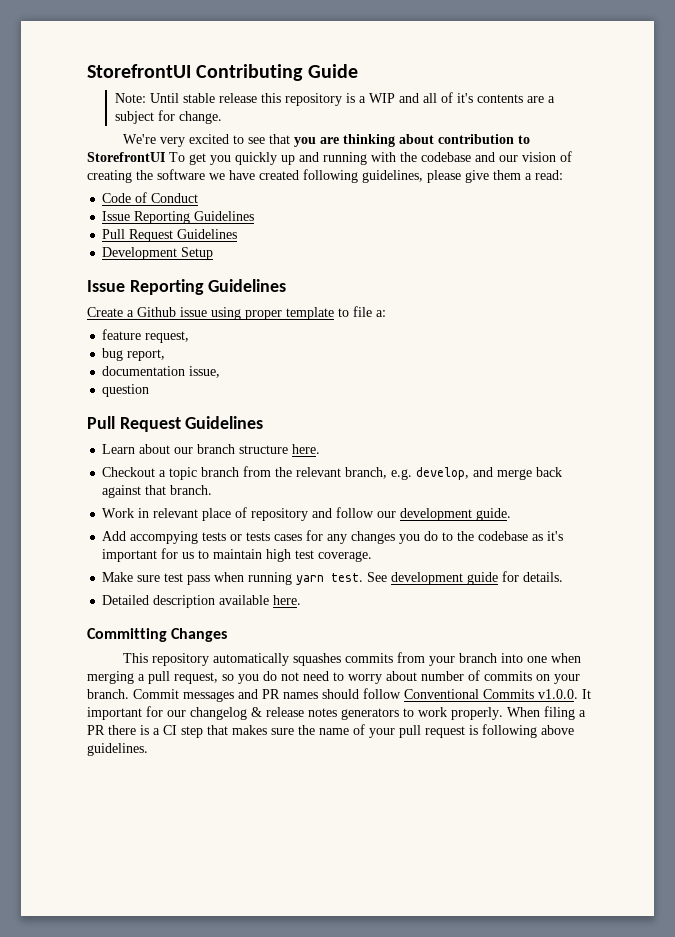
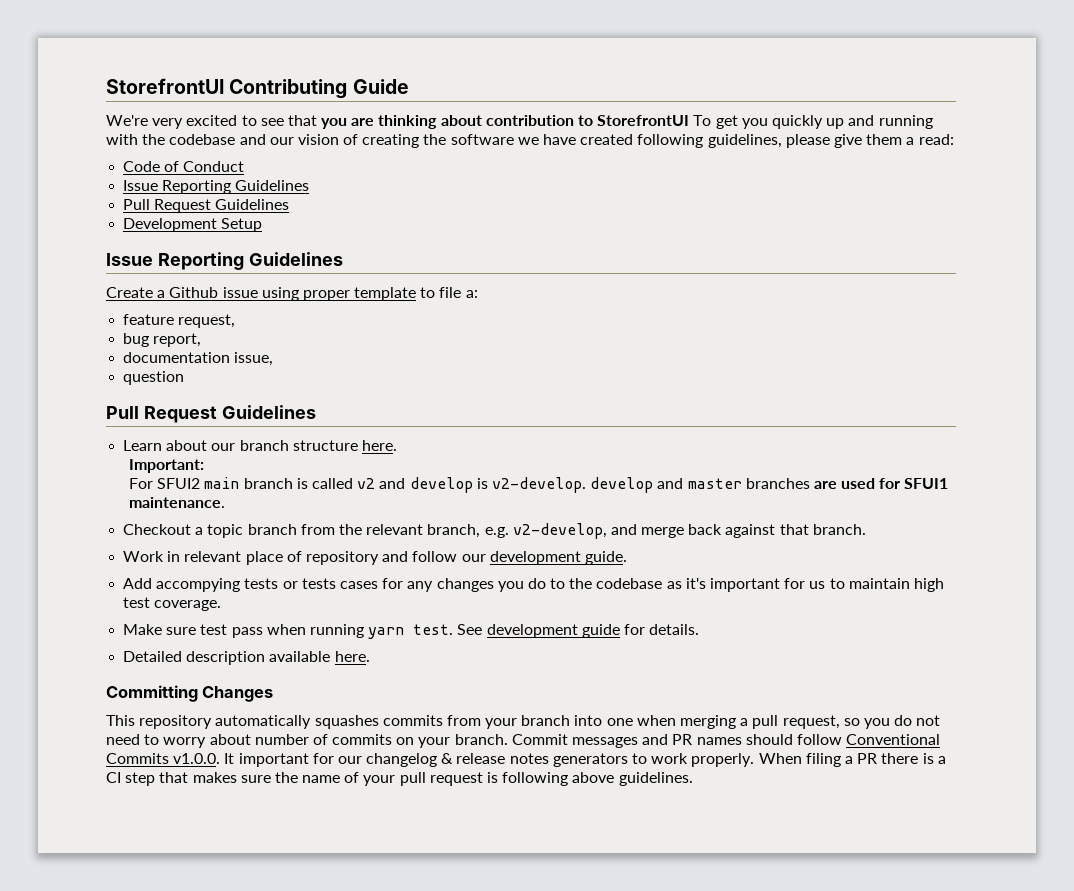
[114,92,555,106] [114,110,222,124] // Note: Until stable release this repository is a WIP and all of it's contents are a subject for change. -> (409, 86) none
(321, 449) none -> [129,459,205,473] [129,477,949,493] [129,497,226,508] // Important: // For SFUI2 main branch is called v2 and develop is v2-develop. develop and master branches are used for SFUI1 maintenance.
[416,467,470,480] develop, -> [512,523,607,539] v2-develop,

